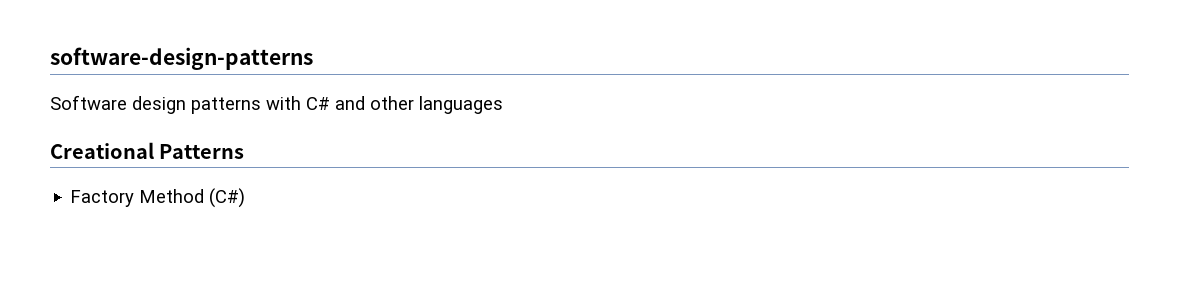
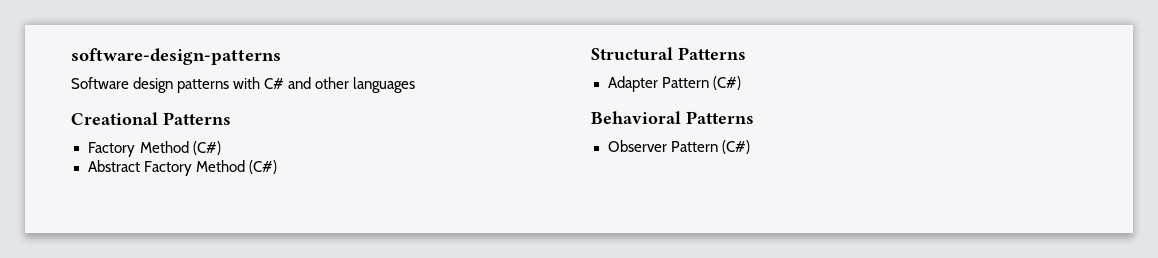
(246, 198) none -> [87,160,277,176] [591,47,746,60] [607,76,741,92] [591,111,754,124] [607,140,750,154] // Abstract Factory Method (C#) // Structural Patterns // Adapter Pattern (C#) // Behavioral Patterns // Observer Pattern (C#)

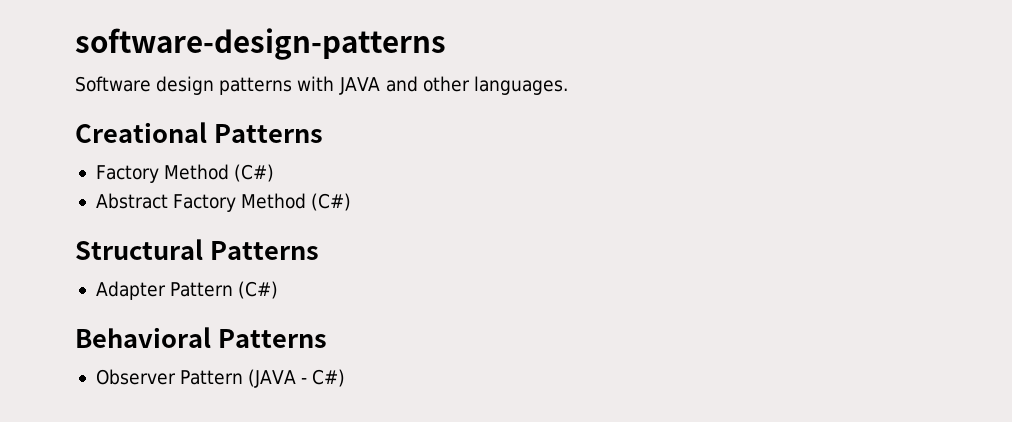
[264,78,285,89] C# -> [338,77,381,95] JAVA
[353,77,416,93] languages -> [473,76,568,95] languages.
[721,140,750,154] (C#) -> [248,369,346,388] (JAVA - C#)

